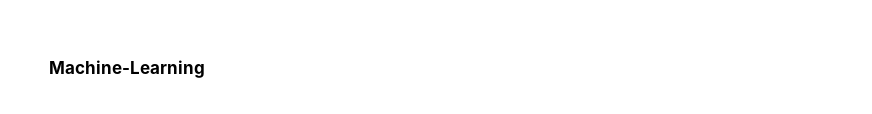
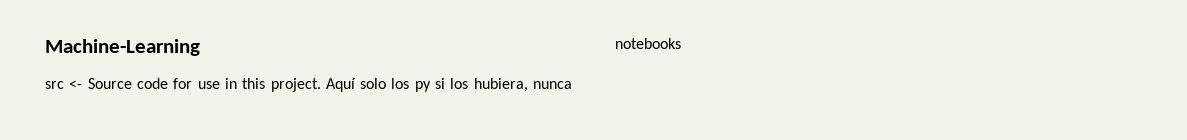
(205, 69) none -> [45,78,572,92] [615,38,681,49] // src <- Source code for use in this project. Aquí solo los py si los hubiera, nunca notebooks

